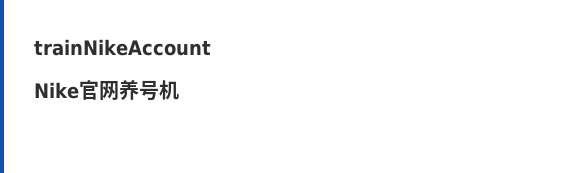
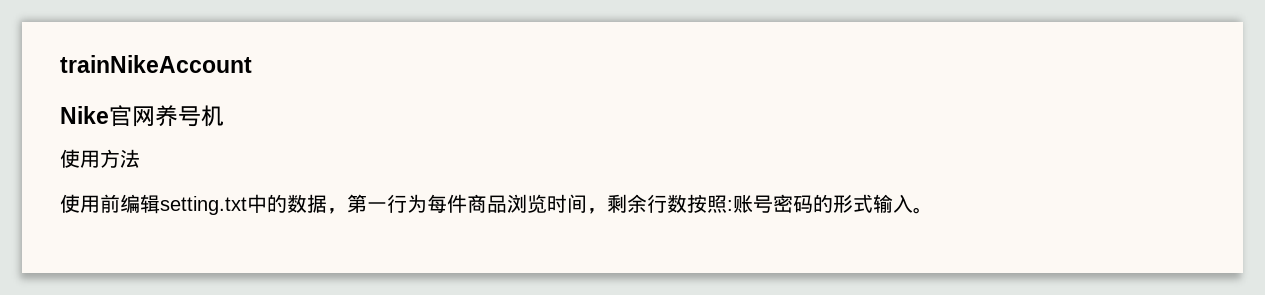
(179, 90) none -> [60,149,140,168] [60,194,933,215] // 使用方法 // 使用前编辑setting.txt中的数据，第一行为每件商品浏览时间，剩余行数按照:账号密码的形式输入。

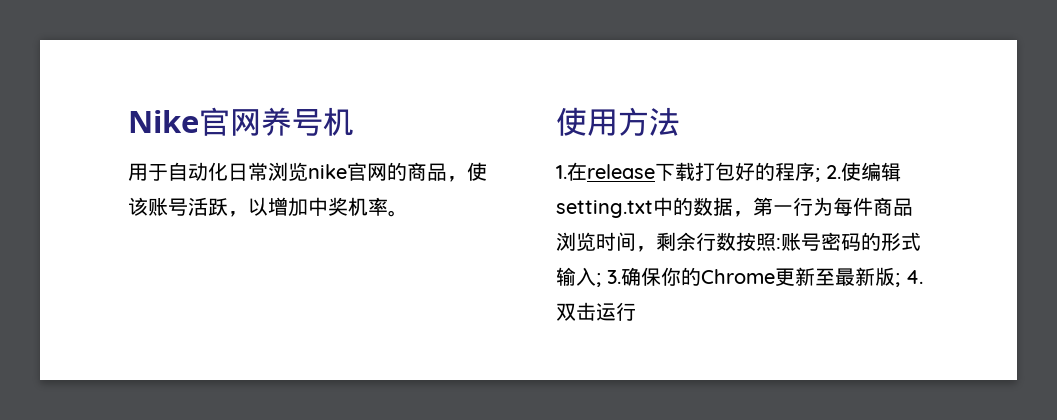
[60,55,252,73] trainNikeAccount // -> (128, 121) none
[60,149,140,168] [60,194,120,213] 使用方法 // 使用前 -> [128,162,487,182] [128,197,408,217] [556,107,680,136] [556,162,861,182] 用于自动化日常浏览nike官网的商品，使该账号活跃，以增加中奖机率。 // 使用方法 // 1.在release下载打包好的程序; 2.使
[913,207,933,214] 。 -> [596,267,923,287] [556,302,636,321] ; 3.确保你的Chrome更新至最新版; 4.双击运行

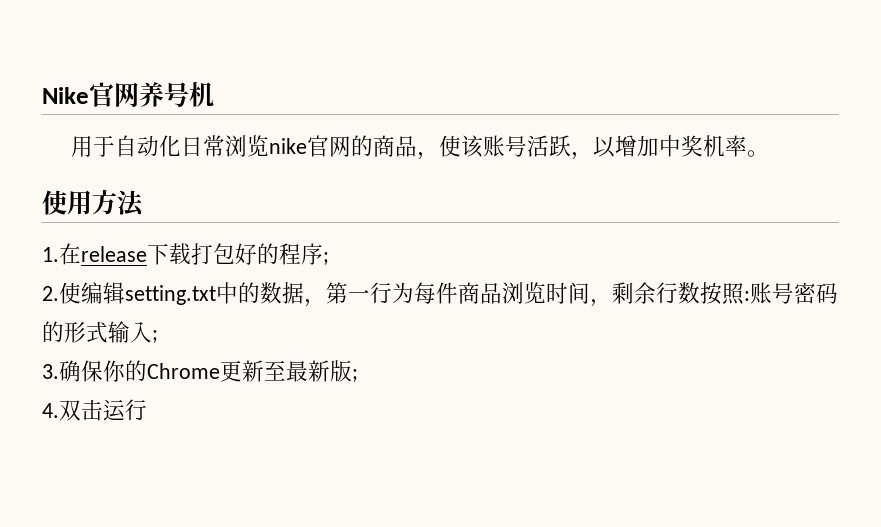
(820, 175) none -> (329, 258) //
(601, 280) none -> (158, 336) //
(900, 280) none -> (358, 375) //

